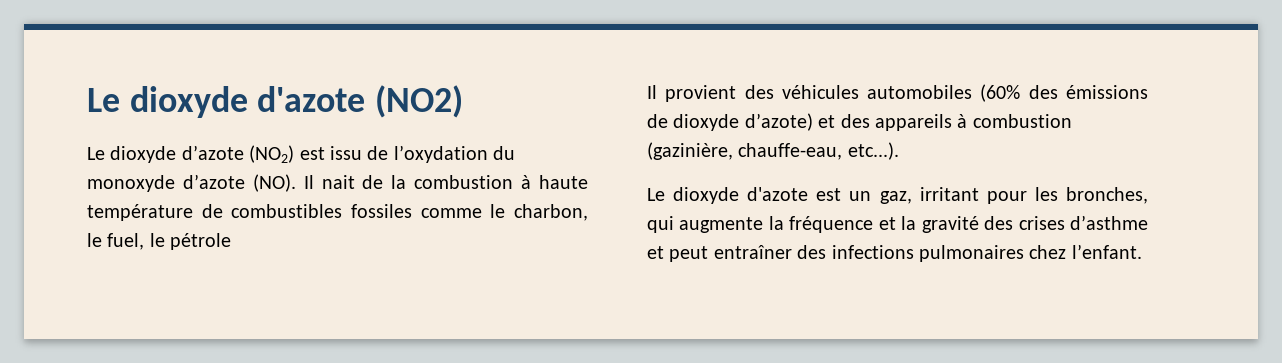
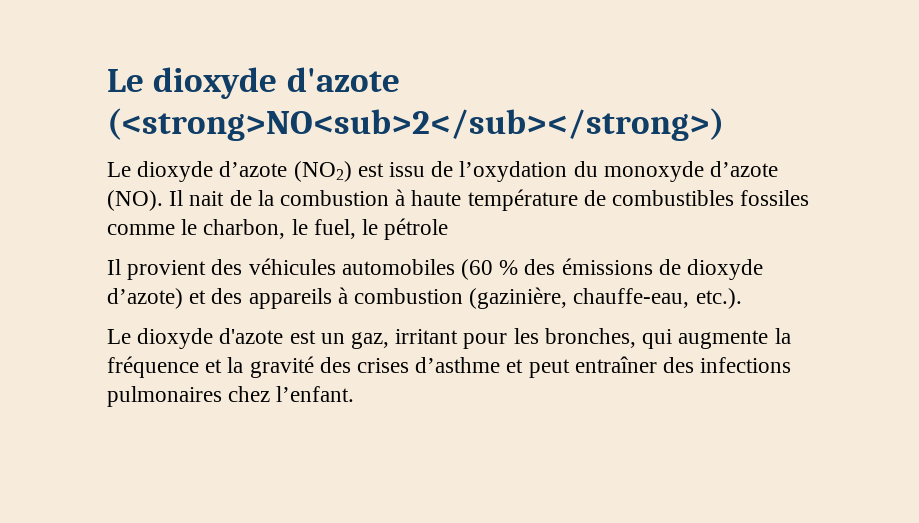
[87,85,464,118] Le dioxyde d'azote (NO2) -> [107,67,400,99] [107,108,724,141] Le dioxyde d'azote (<strong>NO<sub>2</sub></strong>)
[980,84,1021,102] (60% -> [461,259,519,280] (60 %
[847,142,899,160] etc...). -> [695,288,742,309] etc.).

